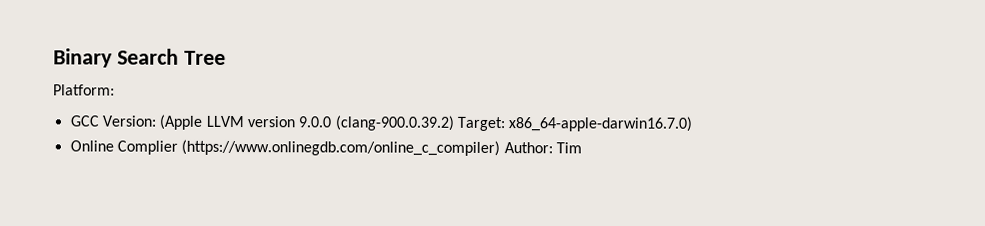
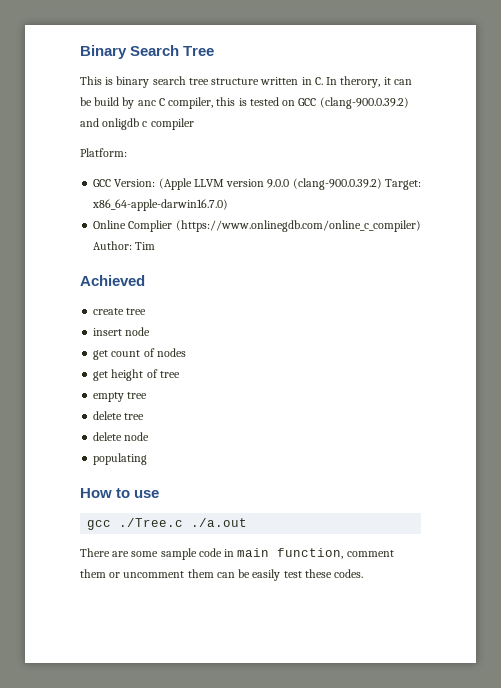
(226, 57) none -> [80,76,412,88] [80,97,409,109] [80,118,194,130] // This is binary search tree structure written in C. In therory, it can be build by anc C compiler, this is tested on GCC (clang-900.0.39.2) and onligdb c compiler
(582, 148) none -> [80,275,145,286] [93,308,147,315] [93,327,151,336] [93,348,186,360] [93,369,180,381] [93,392,148,402] [93,411,145,420] [93,432,150,441] [93,453,148,465] [80,488,160,498] [87,518,248,530] [80,548,394,560] [80,569,364,581] // Achieved // create tree // insert node // get count of nodes // get height of tree // empty tree // delete tree // delete node // populating // How to use // gcc ./Tree.c ./a.out // There are some sample code in main function, comment them or uncomment them can be easily test these codes.

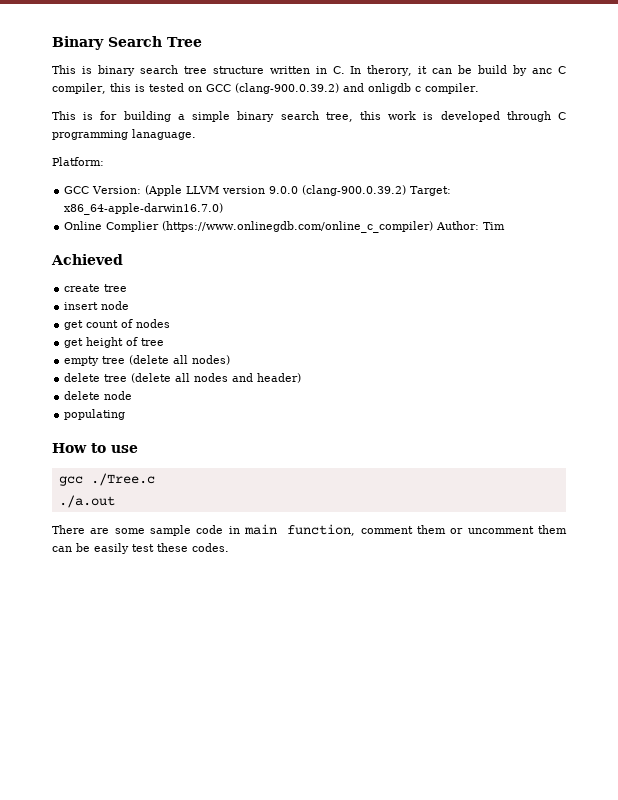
[150,118,194,130] compiler -> [424,83,479,94] [52,111,566,122] [52,129,196,140] compiler. // This is for building a simple binary search tree, this work is developed through C programming lanaguage.
(148, 395) none -> [129,355,231,365] (delete all nodes)
(145, 416) none -> [131,373,302,383] (delete all nodes and header)
(184, 522) none -> (155, 479) //

